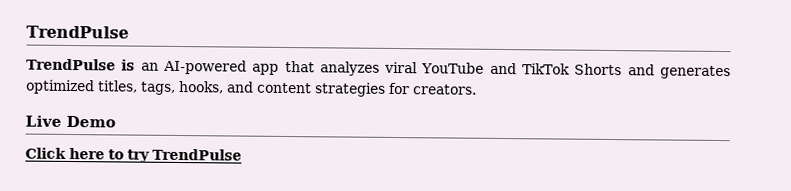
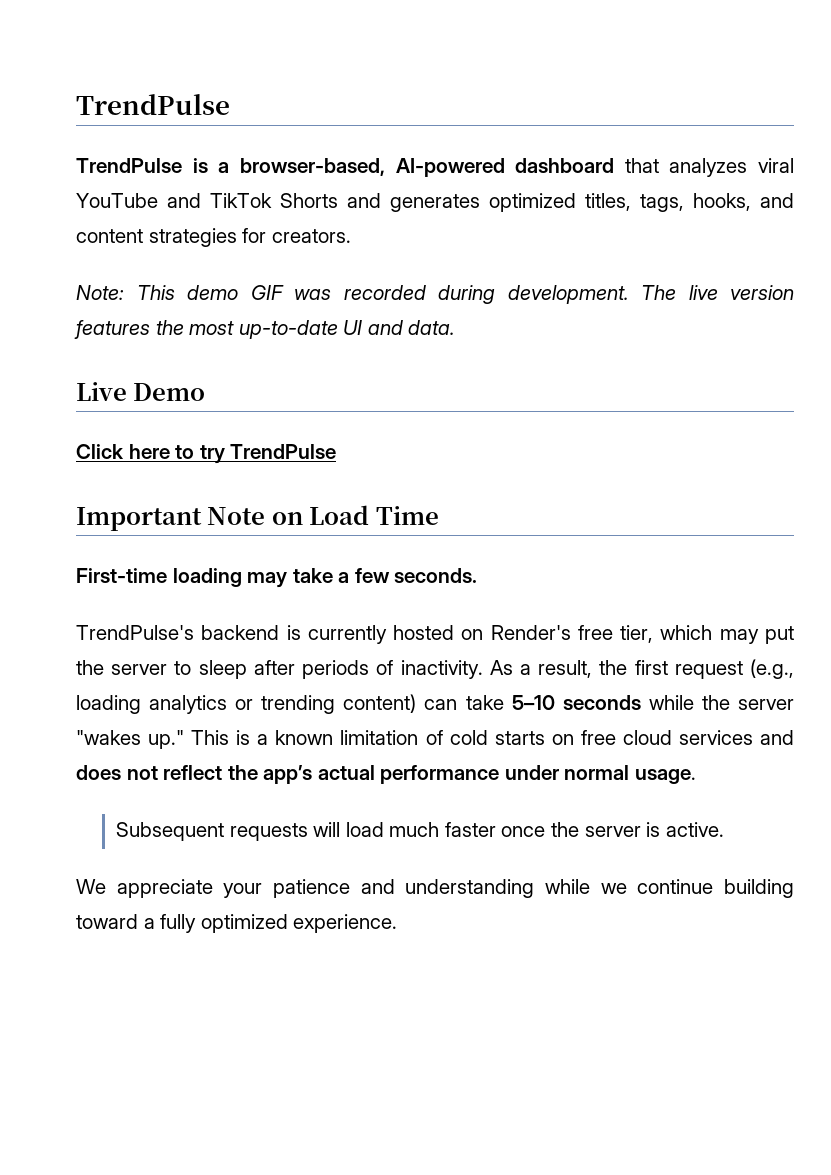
[140,59,280,75] an AI-powered app -> [218,158,615,177] a browser-based, AI-powered dashboard
(477, 89) none -> [76,285,794,304] [74,320,456,339] // Note: This demo GIF was recorded during development. The live version features the most up-to-date UI and data.
(242, 154) none -> [76,505,439,531] [76,568,478,588] [76,625,794,644] [76,659,794,679] [76,694,794,714] [76,730,794,749] [76,765,696,784] [116,822,724,841] [76,879,794,898] [76,914,398,933] // Important Note on Load Time // First-time loading may take a few seconds. // TrendPulse's backend is currently hosted on Render's free tier, which may put the server to sleep after periods of inactivity. As a result, the first request (e.g., loading analytics or trending content) can take 5–10 seconds while the server "wakes up." This is a known limitation of cold starts on free cloud services and does not reflect the app’s actual performance under normal usage. // Subsequent requests will load much faster once the server is active. // We appreciate your patience and understanding while we continue building toward a fully optimized experience.

